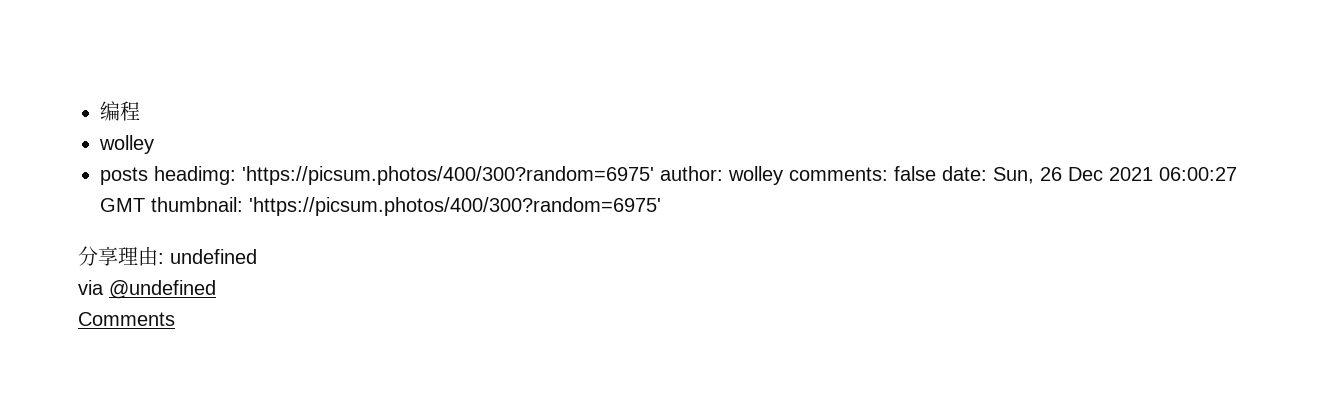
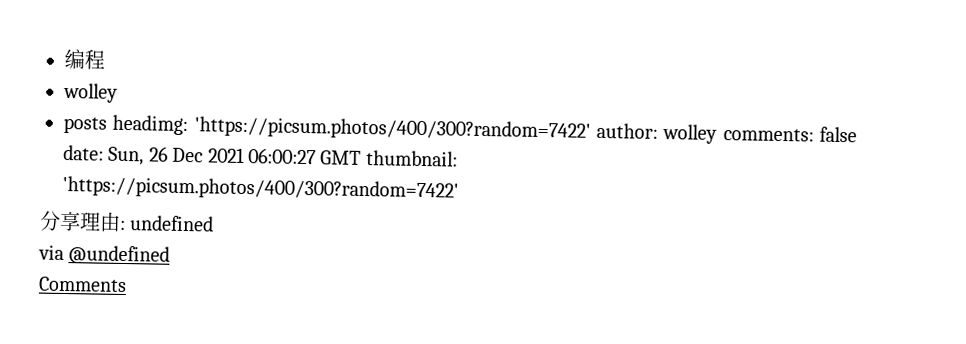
[242,166,654,185] 'https://picsum.photos/400/300?random=6975' -> [193,116,591,142] 'https://picsum.photos/400/300?random=7422'
[249,197,661,216] 'https://picsum.photos/400/300?random=6975' -> [62,175,459,202] 'https://picsum.photos/400/300?random=7422'

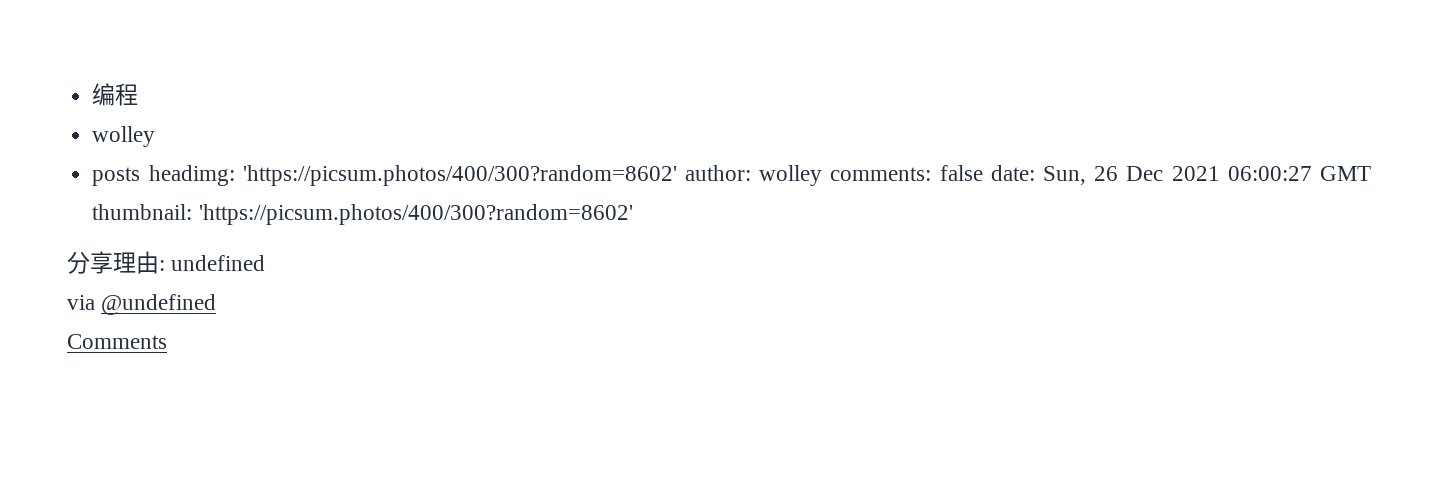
[193,116,591,142] 'https://picsum.photos/400/300?random=7422' -> [242,165,677,186] 'https://picsum.photos/400/300?random=8602'
[62,175,459,202] 'https://picsum.photos/400/300?random=7422' -> [198,204,633,225] 'https://picsum.photos/400/300?random=8602'

